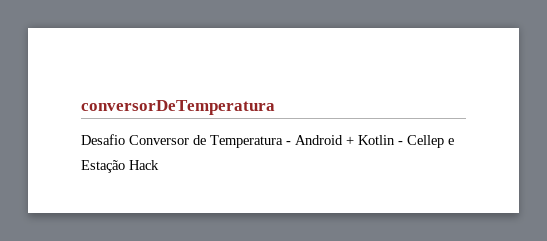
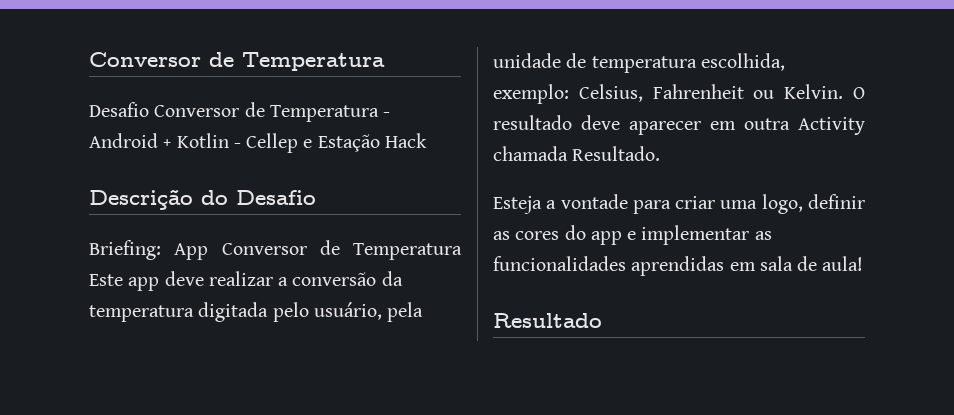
[81,100,275,115] conversorDeTemperatura -> [89,52,385,71] Conversor de Temperatura
(159, 165) none -> [89,189,316,210] [89,240,462,260] [89,271,403,291] [89,302,424,322] [493,53,785,73] [493,84,865,104] [493,115,865,135] [493,146,661,161] [493,194,865,214] [493,225,772,245] [493,256,864,276] [493,313,602,328] // Descrição do Desafio // Briefing: App Conversor de Temperatura Este app deve realizar a conversão da temperatura digitada pelo usuário, pela unidade de temperatura escolhida, exemplo: Celsius, Fahrenheit ou Kelvin. O resultado deve aparecer em outra Activity chamada Resultado. // Esteja a vontade para criar uma logo, definir as cores do app e implementar as funcionalidades aprendidas em sala de aula! // Resultado

